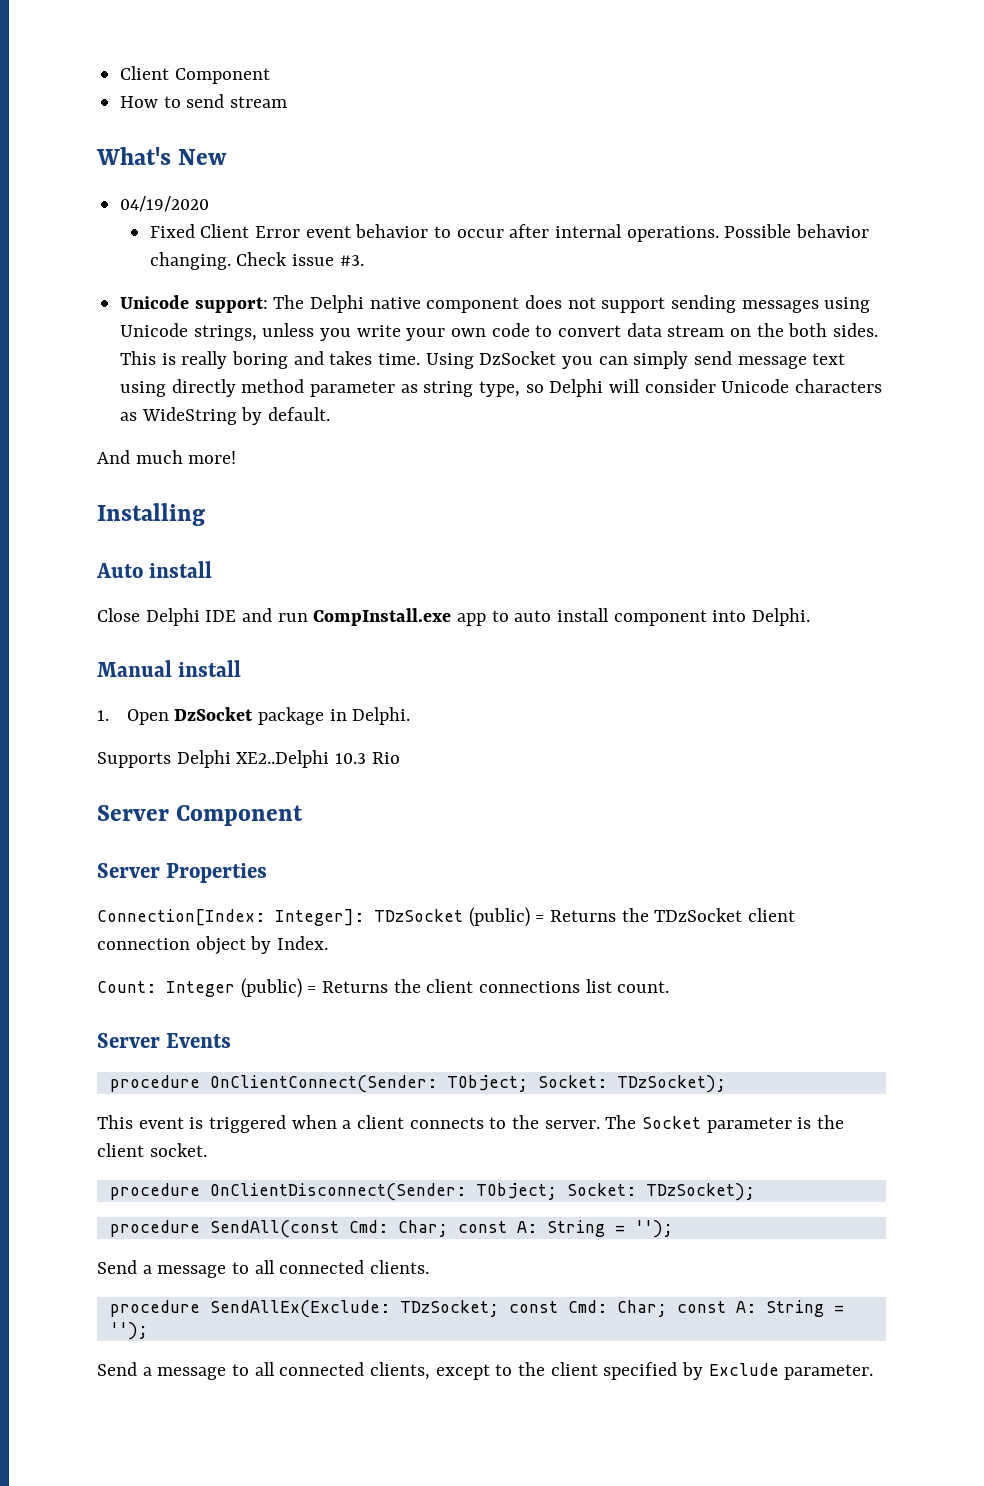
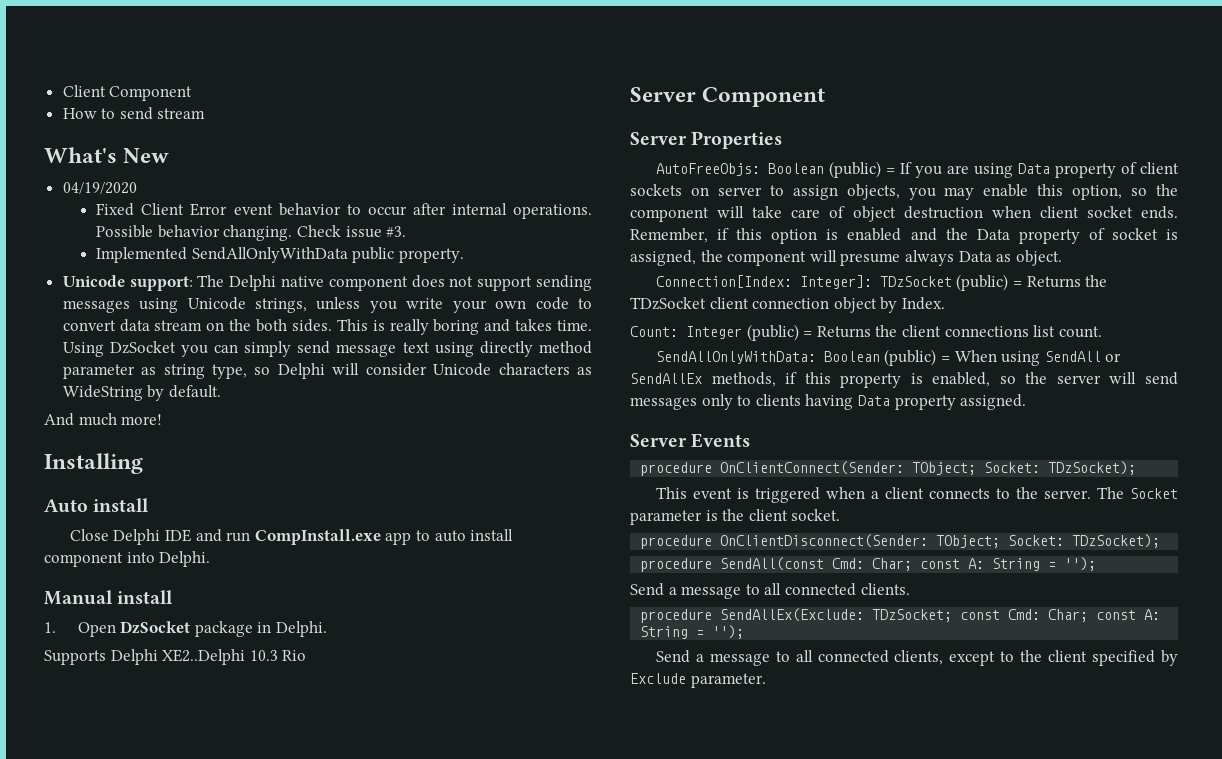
(364, 260) none -> [96,247,465,263] // Implemented SendAllOnlyWithData public property.
(268, 873) none -> [655,161,1179,178] [630,184,1178,200] [630,206,1178,222] [630,228,1178,244] [630,250,1062,266] // AutoFreeObjs: Boolean (public) = If you are using Data property of client sockets on server to assign objects, you may enable this option, so the component will take care of object destruction when client socket ends. Remember, if this option is enabled and the Data property of socket is assigned, the component will presume always Data as object.
(670, 987) none -> [655,349,1122,366] [630,372,1178,388] [630,394,1027,410] // SendAllOnlyWithData: Boolean (public) = When using SendAll or SendAllEx methods, if this property is enabled, so the server will send messages only to clients having Data property assigned.

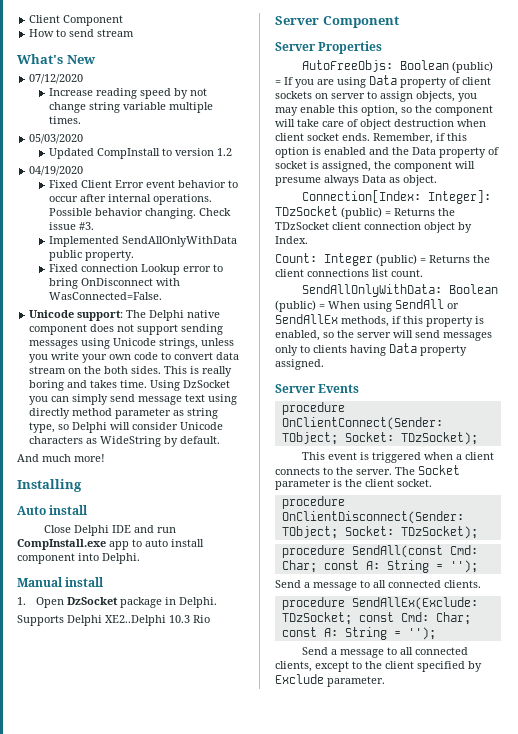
(170, 155) none -> [29,74,84,84] [48,88,207,99] [48,102,213,113] [48,116,81,124] [29,134,84,144] [48,148,232,159] // 07/12/2020 // Increase reading speed by not change string variable multiple times. // 05/03/2020 // Updated CompInstall to version 1.2
(465, 255) none -> [48,264,223,275] [48,278,180,289] [48,292,162,300] // Fixed connection Lookup error to bring OnDisconnect with WasConnected=False.

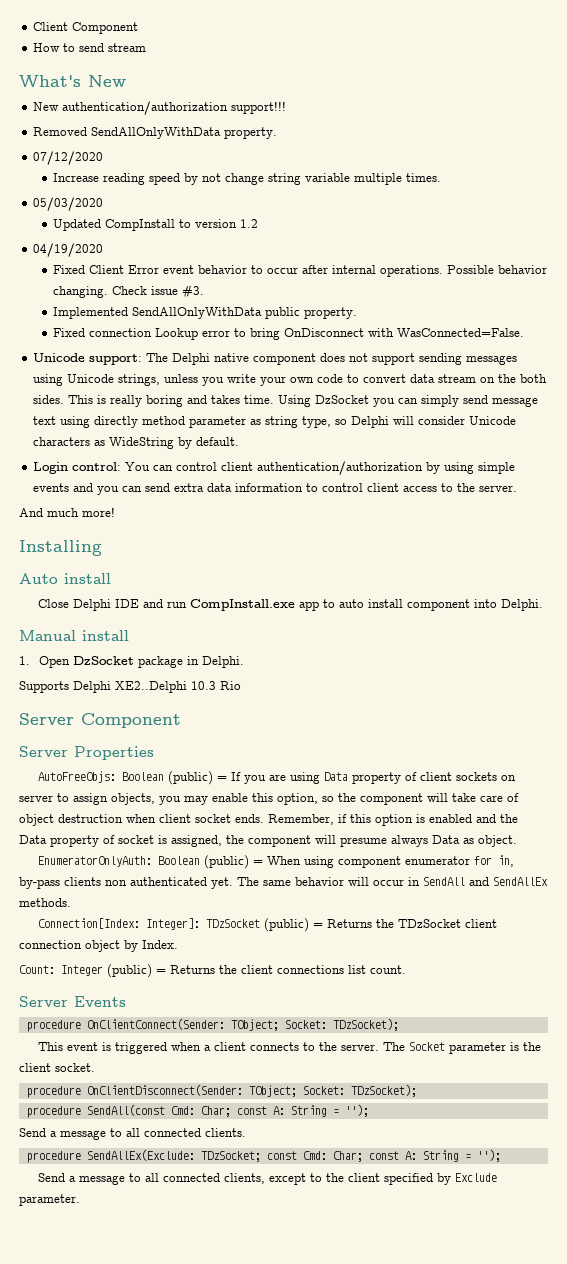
(96, 59) none -> [32,101,286,115] [32,127,277,139] // New authentication/authorization support!!! // Removed SendAllOnlyWithData property.
(221, 440) none -> [32,461,515,475] [32,483,517,495] // Login control: You can control client authentication/authorization by using simple events and you can send extra data information to control client access to the server.
(437, 180) none -> [38,855,515,869] [19,877,548,889] [19,898,71,907] // EnumeratorOnlyAuth: Boolean (public) = When using component enumerator for in, by-pass clients non authenticated yet. The same behavior will occur in SendAll and SendAllEx methods.
[302,284,499,297] [275,299,459,312] [275,314,484,327] [275,330,492,341] [275,343,467,356] [275,359,324,370] // SendAllOnlyWithData: Boolean (public) = When using SendAll or SendAllEx methods, if this property is enabled, so the server will send messages only to clients having Data property assigned. -> (406, 969) none

